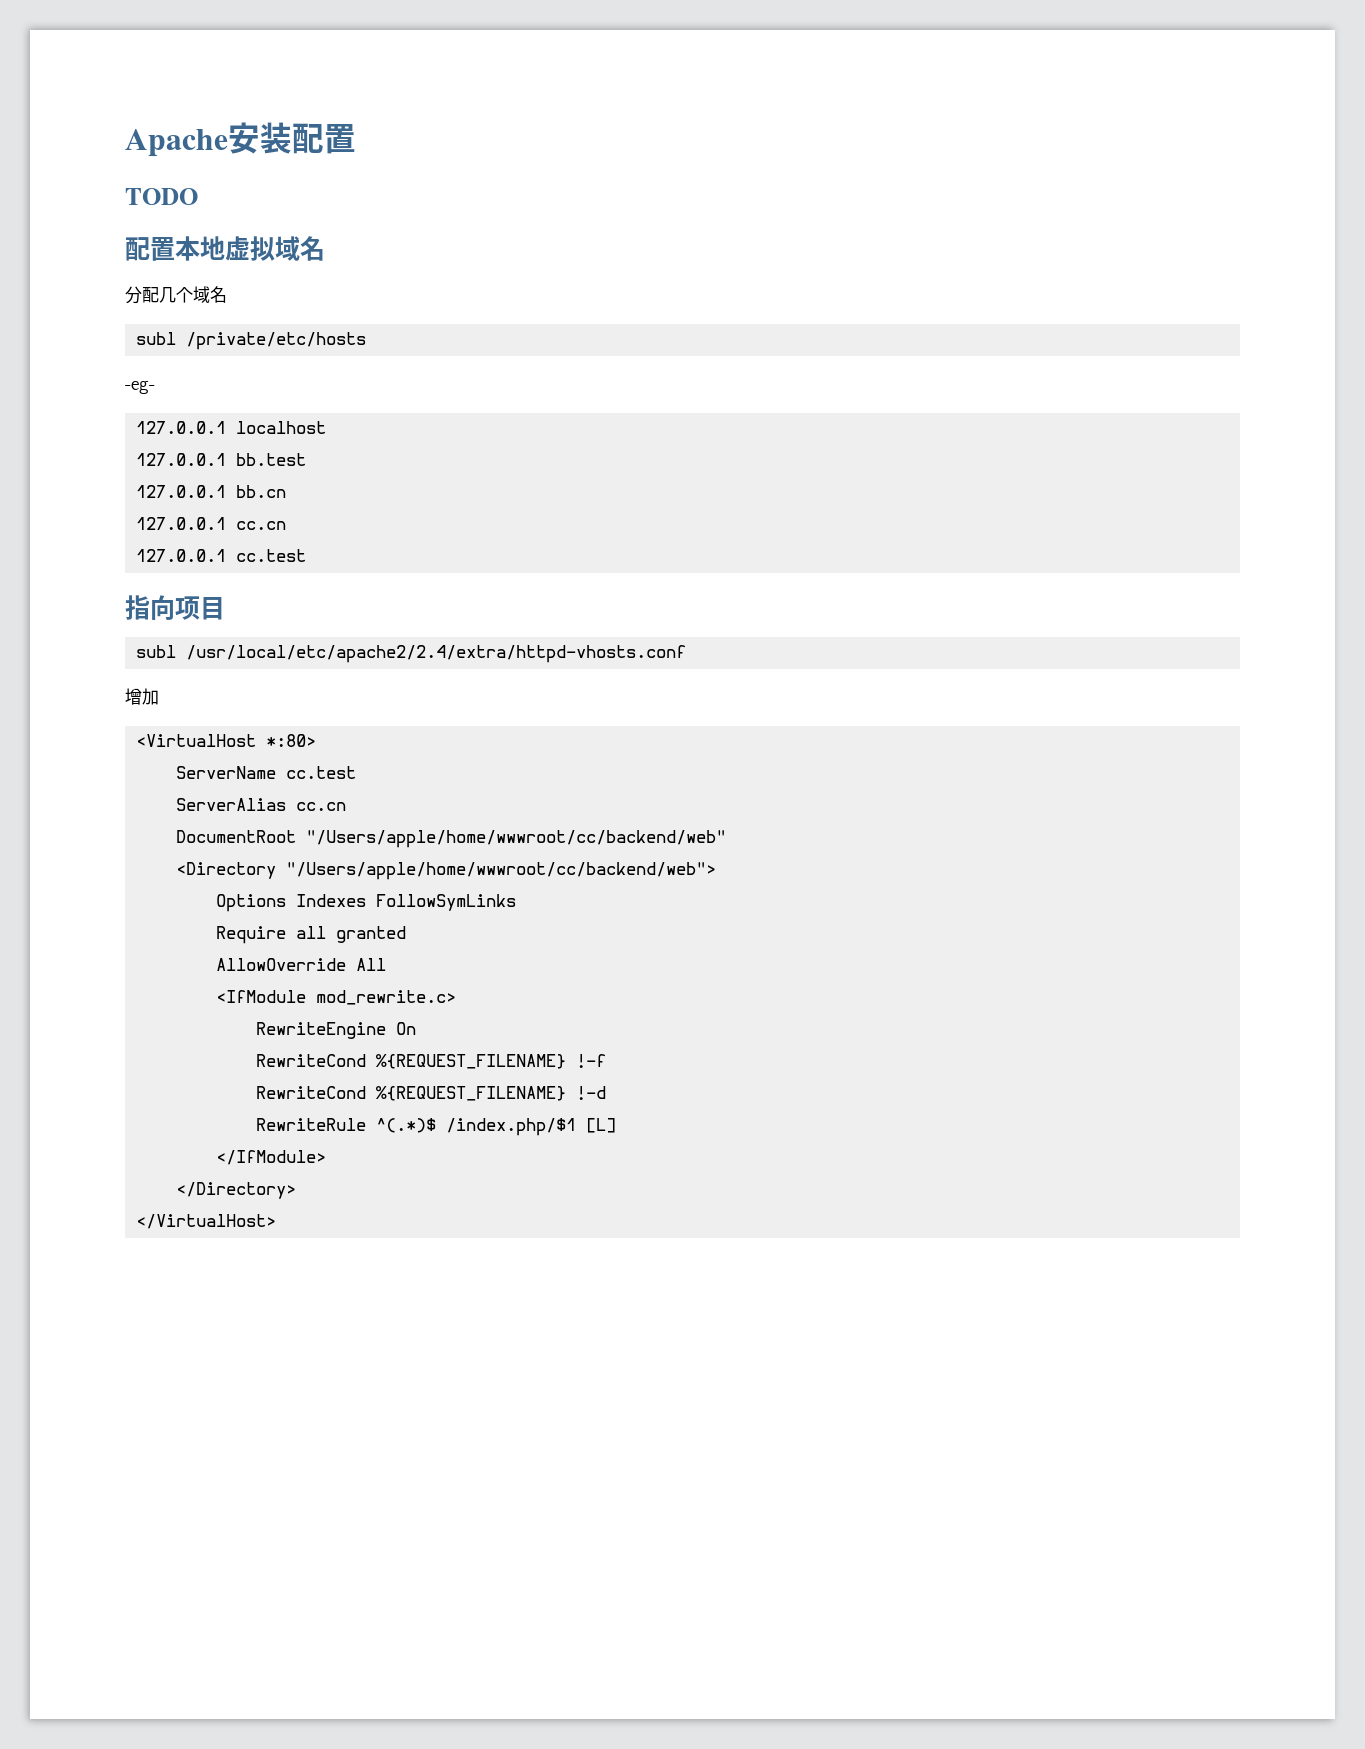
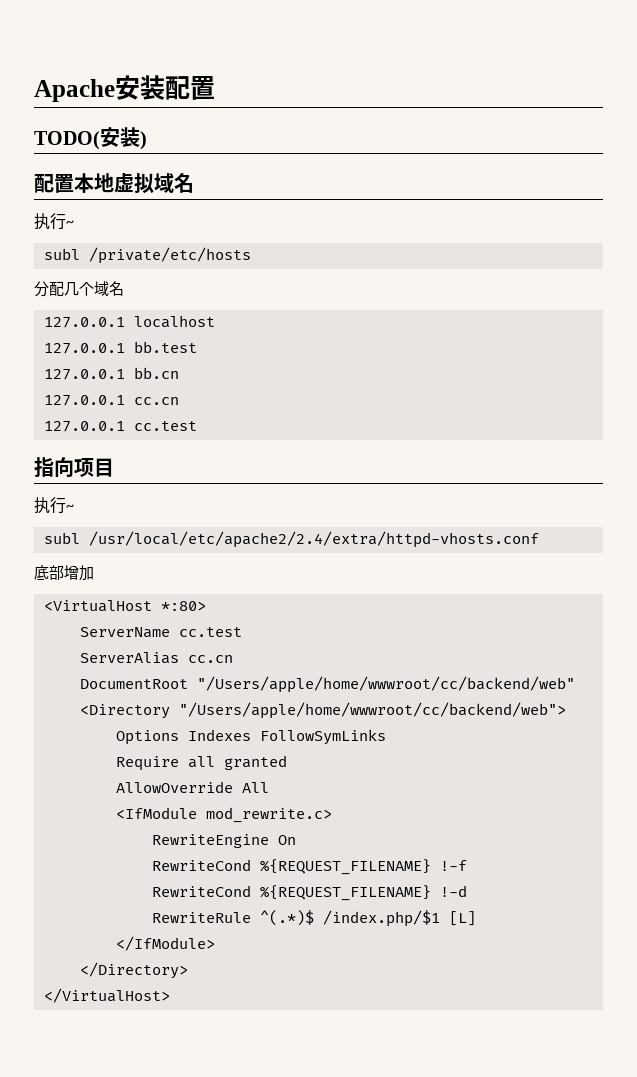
[125,188,198,205] TODO -> [34,127,147,150] TODO(安装)
(325, 248) none -> [34,213,74,230] [43,247,251,264] // 执行~ // subl /private/etc/hosts
[136,332,367,350] [125,380,155,394] // subl /private/etc/hosts // -eg- -> (124, 288) none
(225, 608) none -> [34,497,74,514] // 执行~
(687, 654) none -> [34,565,64,580] 底部

